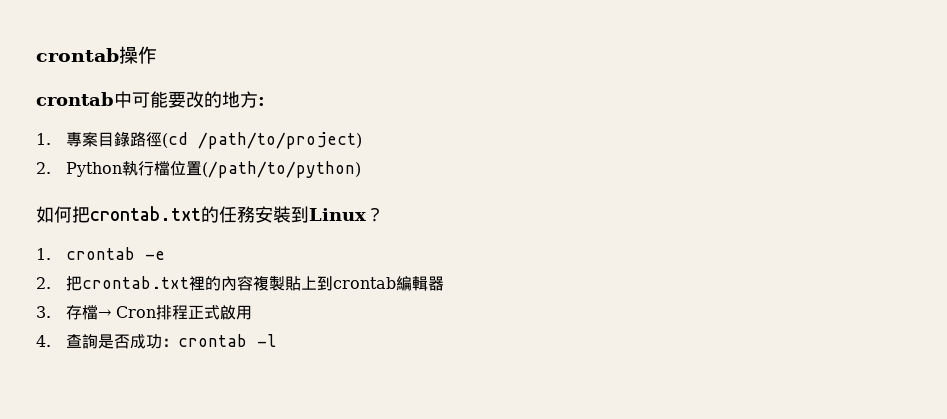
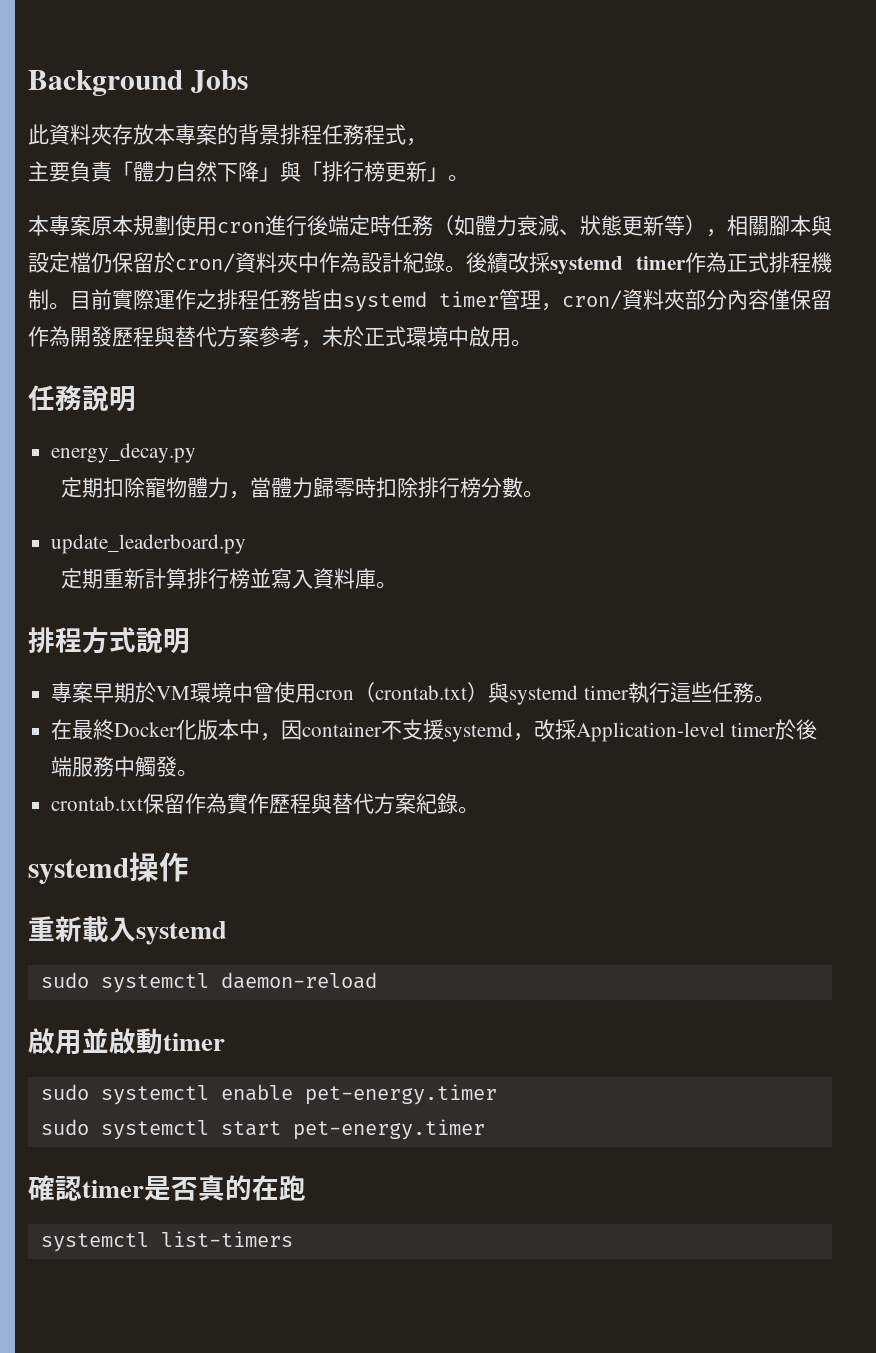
[36,46,157,64] [36,91,265,108] [36,131,363,149] [36,161,362,178] [36,206,384,223] [36,247,166,260] [36,275,445,291] [36,305,253,320] [36,333,278,349] crontab操作 // crontab中可能要改的地方: // 1.專案目錄路徑(cd /path/to/project) // 2. Python執行檔位置(/path/to/python) // 如何把crontab.txt的任務安裝到Linux？ // 1. crontab -e // 2.把crontab.txt裡的內容複製貼上到crontab編輯器 // 3.存檔→ Cron排程正式啟用 // 4.查詢是否成功：crontab -l -> [28,70,248,96] [28,124,427,146] [28,161,469,182] [28,215,832,237] [28,252,832,275] [28,289,832,312] [28,326,532,348] [28,385,136,412] [51,443,197,463] [60,477,544,499] [51,534,247,554] [60,568,397,589] [28,627,190,654] [51,682,775,705] [51,719,817,742] [51,756,199,777] [51,793,480,814] [28,852,189,884] [28,916,227,945] [40,972,377,993] [28,1028,225,1055] [40,1084,497,1105] [40,1119,485,1140] [28,1175,306,1201] [40,1231,293,1252] Background Jobs // 此資料夾存放本專案的背景排程任務程式， // 主要負責「體力自然下降」與「排行榜更新」。 // 本專案原本規劃使用cron進行後端定時任務（如體力衰減、狀態更新等），相關腳本與設定檔仍保留於cron/資料夾中作為設計紀錄。後續改採systemd timer作為正式排程機制。目前實際運作之排程任務皆由systemd timer管理，cron/資料夾部分內容僅保留作為開發歷程與替代方案參考，未於正式環境中啟用。 // 任務說明 // energy_decay.py // 定期扣除寵物體力，當體力歸零時扣除排行榜分數。 // update_leaderboard.py // 定期重新計算排行榜並寫入資料庫。 // 排程方式說明 // 專案早期於VM環境中曾使用cron（crontab.txt）與systemd timer執行這些任務。 // 在最終Docker化版本中，因container不支援systemd，改採Application-level timer於後端服務中觸發。 // crontab.txt保留作為實作歷程與替代方案紀錄。 // systemd操作 // 重新載入systemd // sudo systemctl daemon-reload // 啟用並啟動timer // sudo systemctl enable pet-energy.timer // sudo systemctl start pet-energy.timer // 確認timer是否真的在跑 // systemctl list-timers

